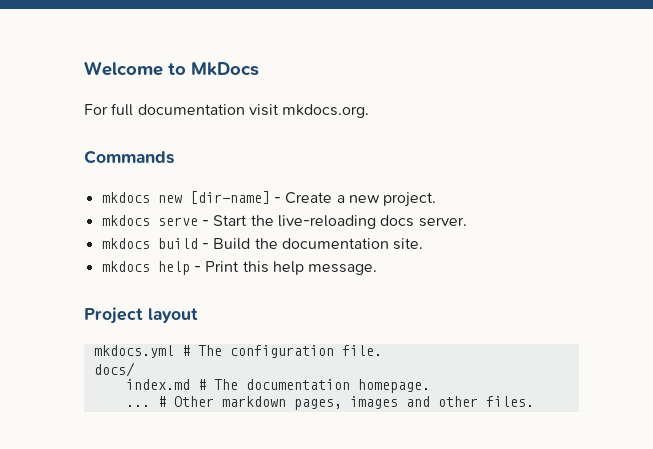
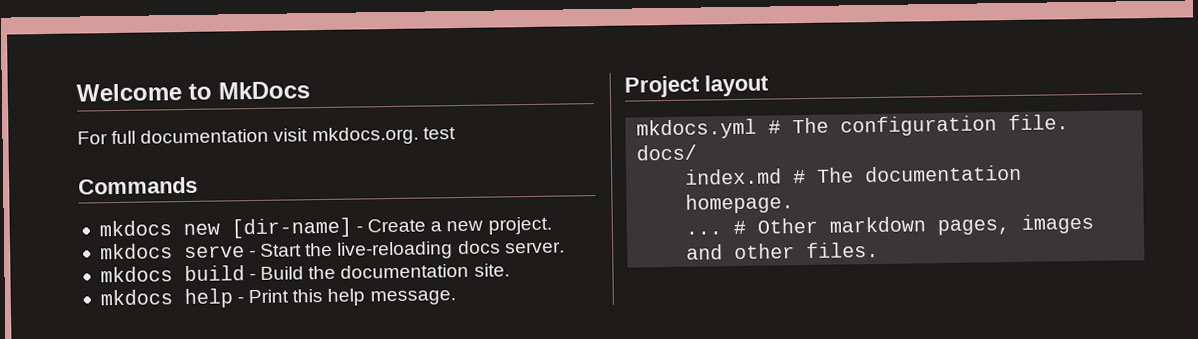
(370, 111) none -> [422,127,456,140] test

